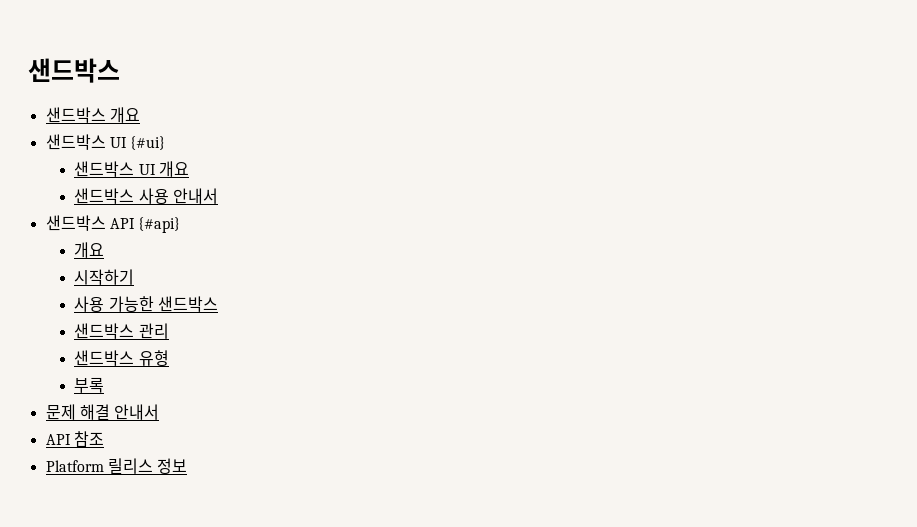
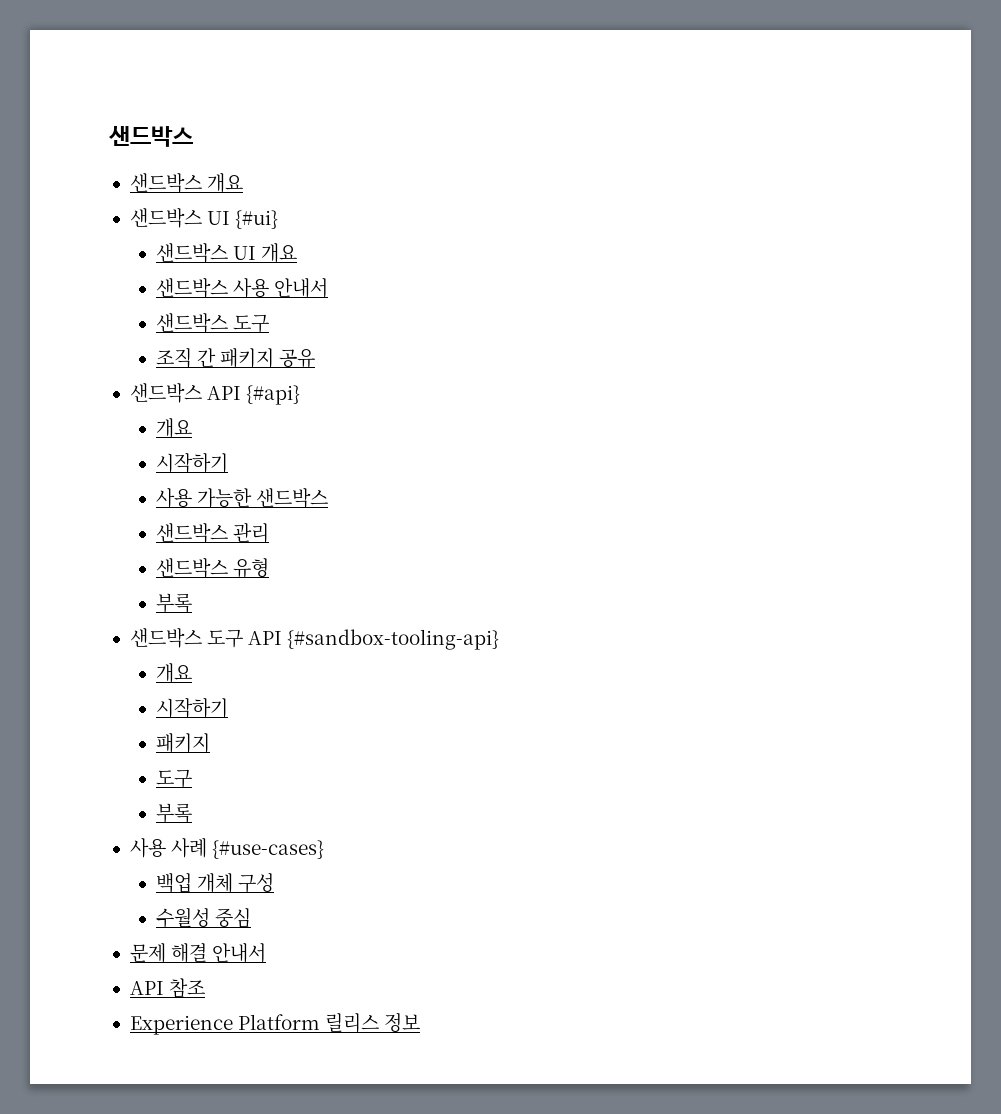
(219, 196) none -> [155,313,269,333] [155,348,316,368] // 샌드박스 도구 // 조직 간 패키지 공유
(105, 385) none -> [129,628,500,650] [155,663,192,683] [155,698,228,718] [155,733,210,753] [155,769,192,788] [155,803,192,823] [129,838,325,859] [155,873,275,893] [155,907,251,928] // 샌드박스 도구 API {#sandbox-tooling-api} // 개요 // 시작하기 // 패키지 // 도구 // 부록 // 사용 사례 {#use-cases} // 백업 개체 구성 // 수월성 중심
(104, 439) none -> [129,1015,233,1035] Experience

